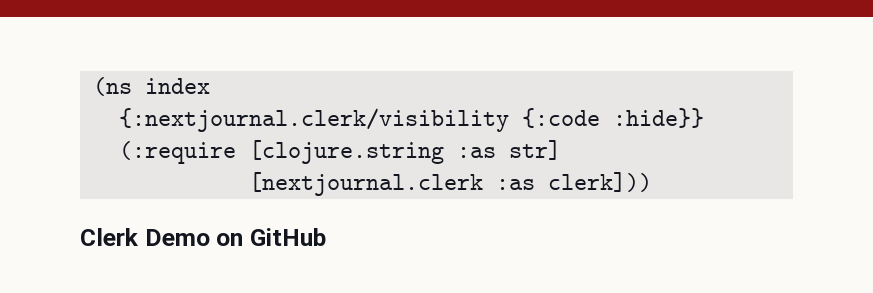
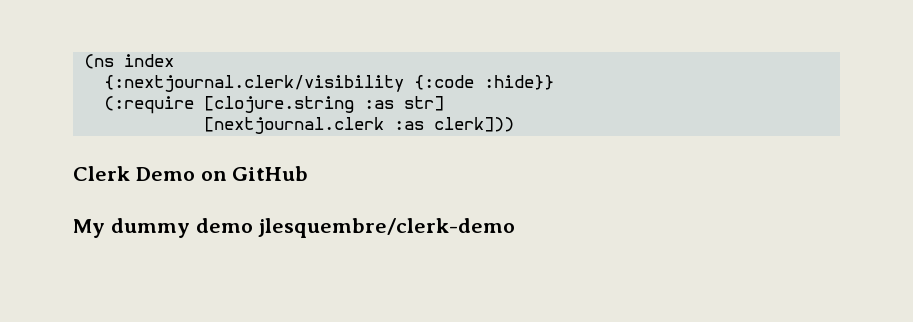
(326, 237) none -> [73,218,516,238] // My dummy demo jlesquembre/clerk-demo

